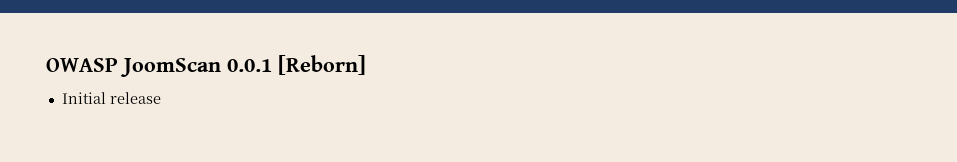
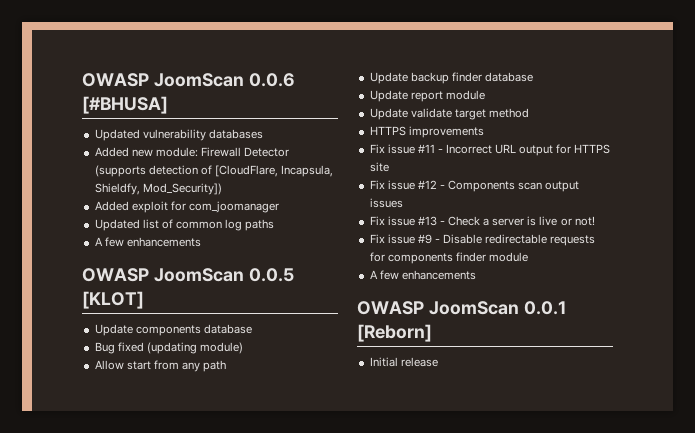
[46,58,221,77] OWASP JoomScan -> [82,73,295,87] [82,96,168,114] [94,129,263,141] [94,147,290,157] [94,165,334,177] [94,183,222,195] [94,201,279,213] [94,219,275,231] [94,237,201,247] [82,268,294,282] [82,291,144,309] [94,324,252,336] [94,342,243,354] [94,360,227,372] [369,72,533,84] [369,90,485,102] [369,108,529,120] [369,126,484,138] [369,144,611,156] [369,162,389,172] [369,180,580,192] [369,198,403,208] [369,216,595,226] [369,234,596,246] [369,252,528,264] [369,270,476,280] [357,301,519,315] OWASP JoomScan 0.0.6 [#BHUSA] // Updated vulnerability databases // Added new module: Firewall Detector (supports detection of [CloudFlare, Incapsula, Shieldfy, Mod_Security]) // Added exploit for com_joomanager // Updated list of common log paths // A few enhancements // OWASP JoomScan 0.0.5 [KLOT] // Update components database // Bug fixed (updating module) // Allow start from any path // Update backup finder database // Update report module // Update validate target method // HTTPS improvements // Fix issue #11 - Incorrect URL output for HTTPS site // Fix issue #12 - Components scan output issues // Fix issue #13 - Check a server is live or not! // Fix issue #9 - Disable redirectable requests for components finder module // A few enhancements // OWASP JoomScan

